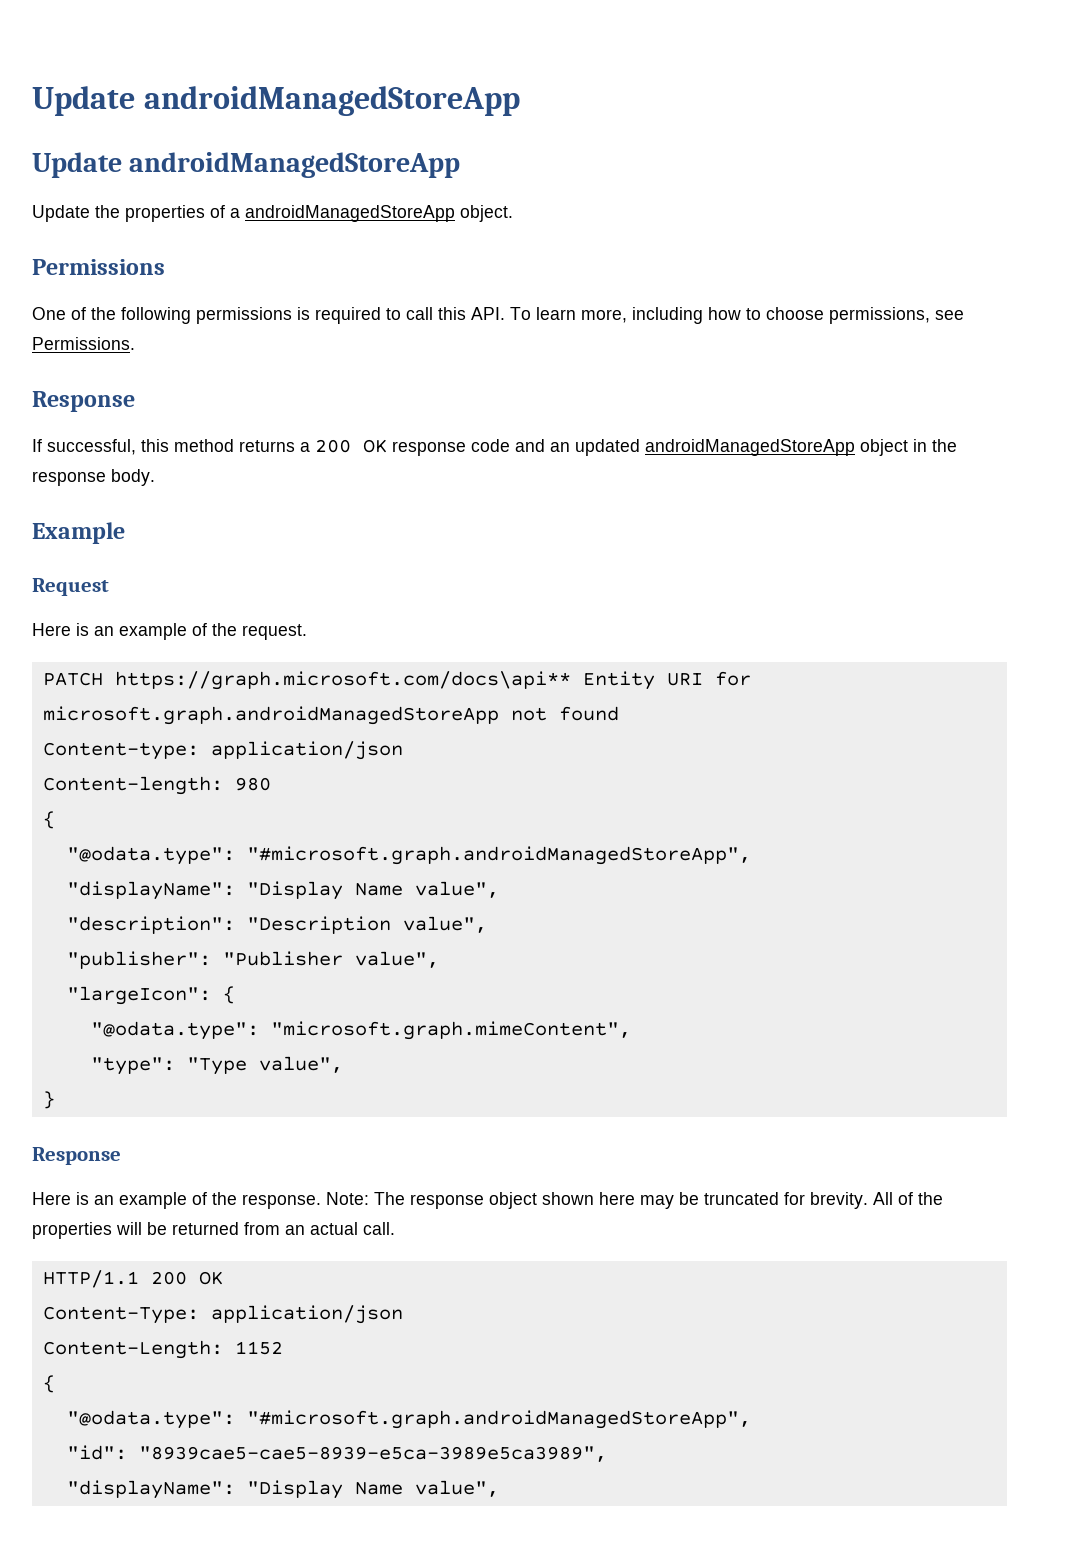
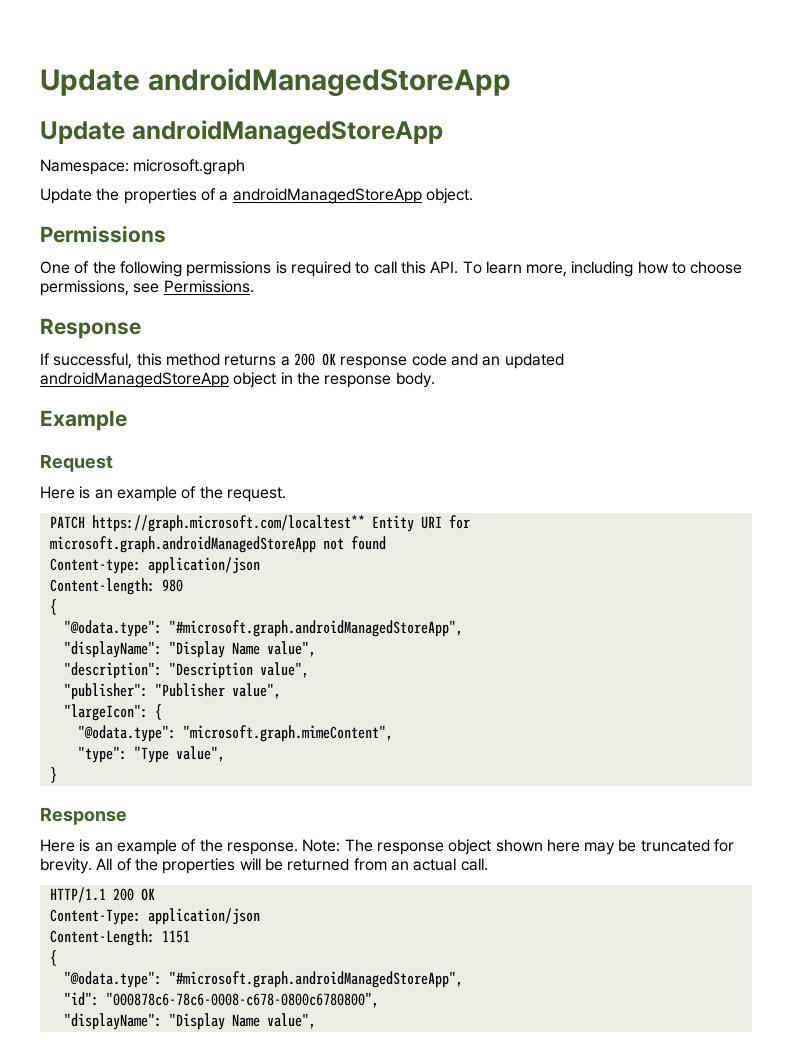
(461, 165) none -> [40,159,246,175] // Namespace: microsoft.graph
[114,671,571,690] https://graph.microsoft.com/docs\api** -> [91,515,365,532] https://graph.microsoft.com/localtest**
[234,1341,283,1355] 1152 -> [161,930,190,943] 1151
[138,1446,607,1462] "8939cae5-cae5-8939-e5ca-3989e5ca3989", -> [105,992,379,1008] "000878c6-78c6-0008-c678-0800c6780800",

